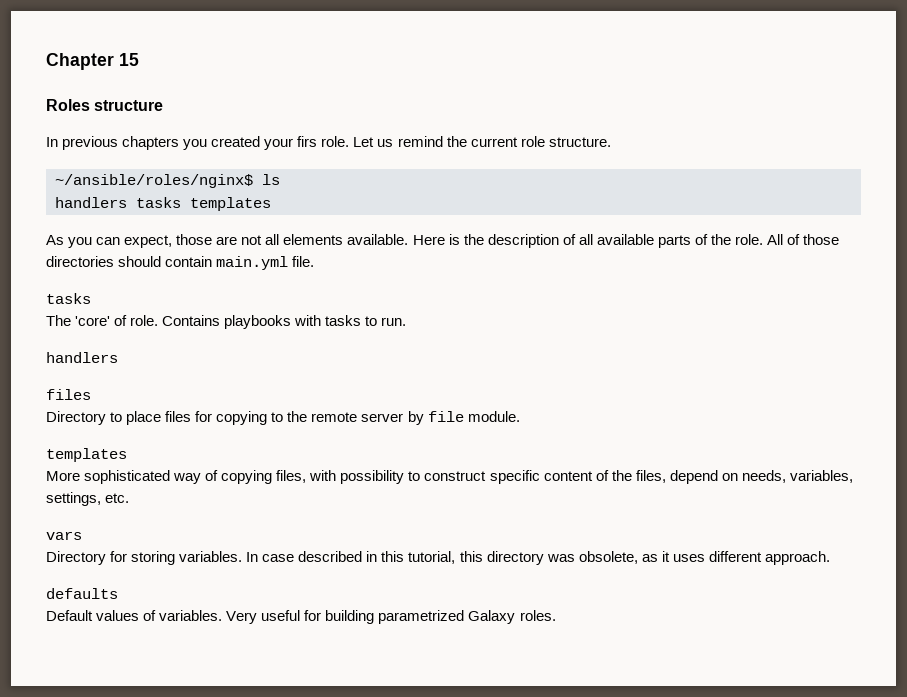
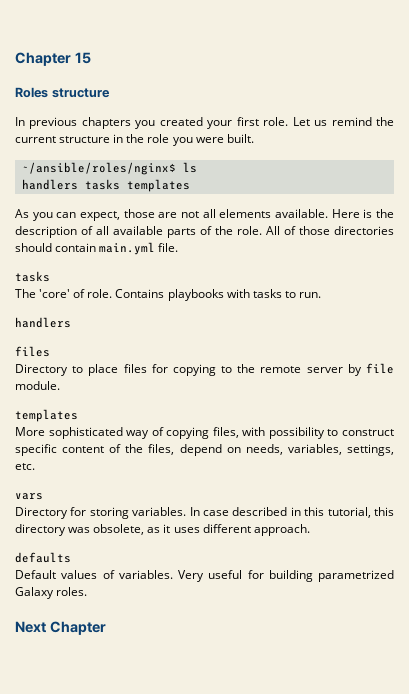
[297,136,318,147] firs -> [236,117,259,126] first
[520,136,611,147] role structure. -> [59,134,254,146] structure in the role you were built.
(556, 615) none -> [15,621,106,635] // Next Chapter

